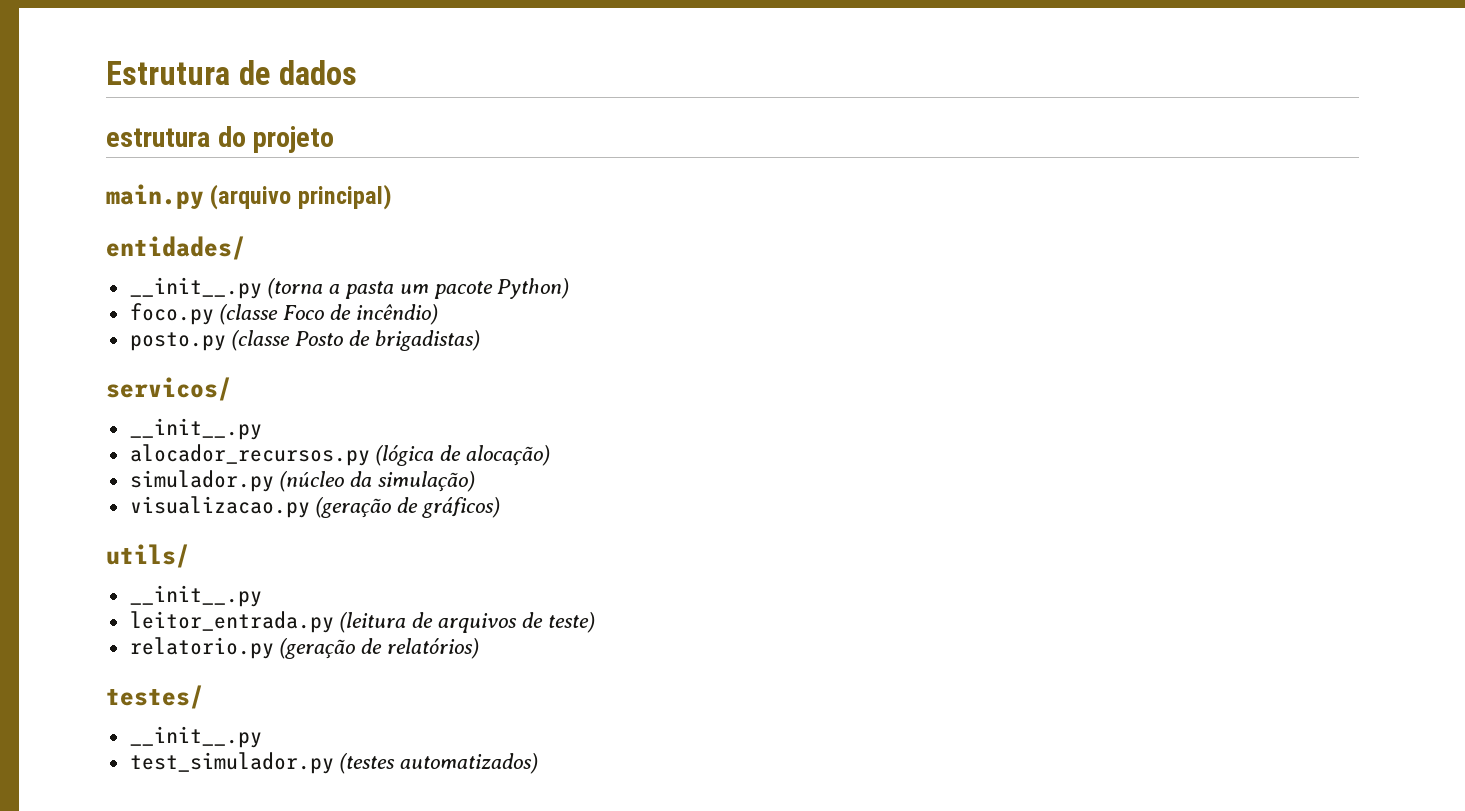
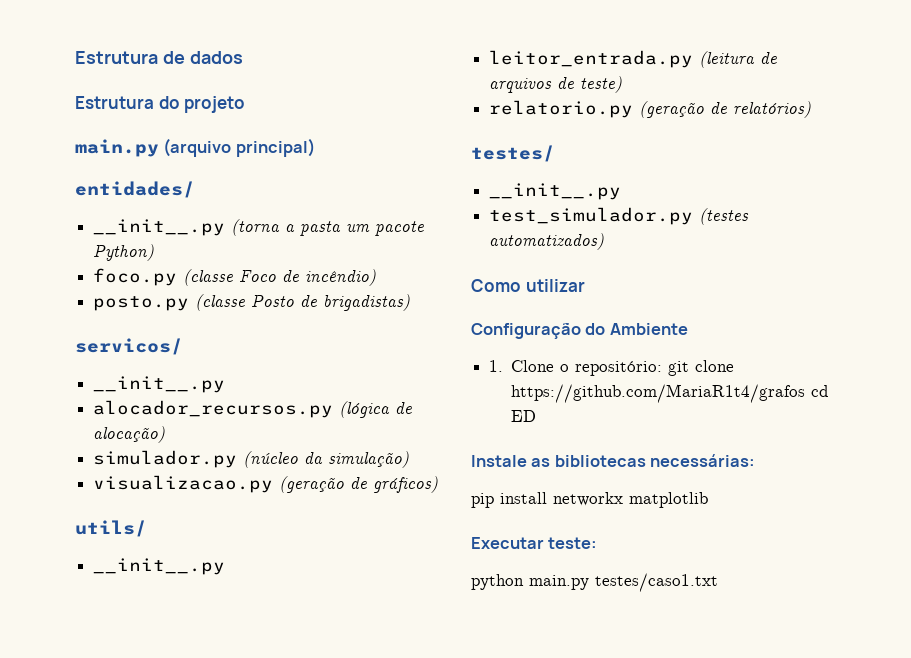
[106,128,210,147] estrutura -> [75,96,154,109] Estrutura
(539, 763) none -> [471,279,585,292] [471,323,688,339] [489,360,735,376] [511,384,829,403] [511,410,537,422] [471,454,756,467] [471,492,708,508] [471,537,598,549] [471,573,718,592] // Como utilizar // Configuração do Ambiente // 1. Clone o repositório: git clone https://github.com/MariaR1t4/grafos cd ED // Instale as bibliotecas necessárias: // pip install networkx matplotlib // Executar teste: // python main.py testes/caso1.txt

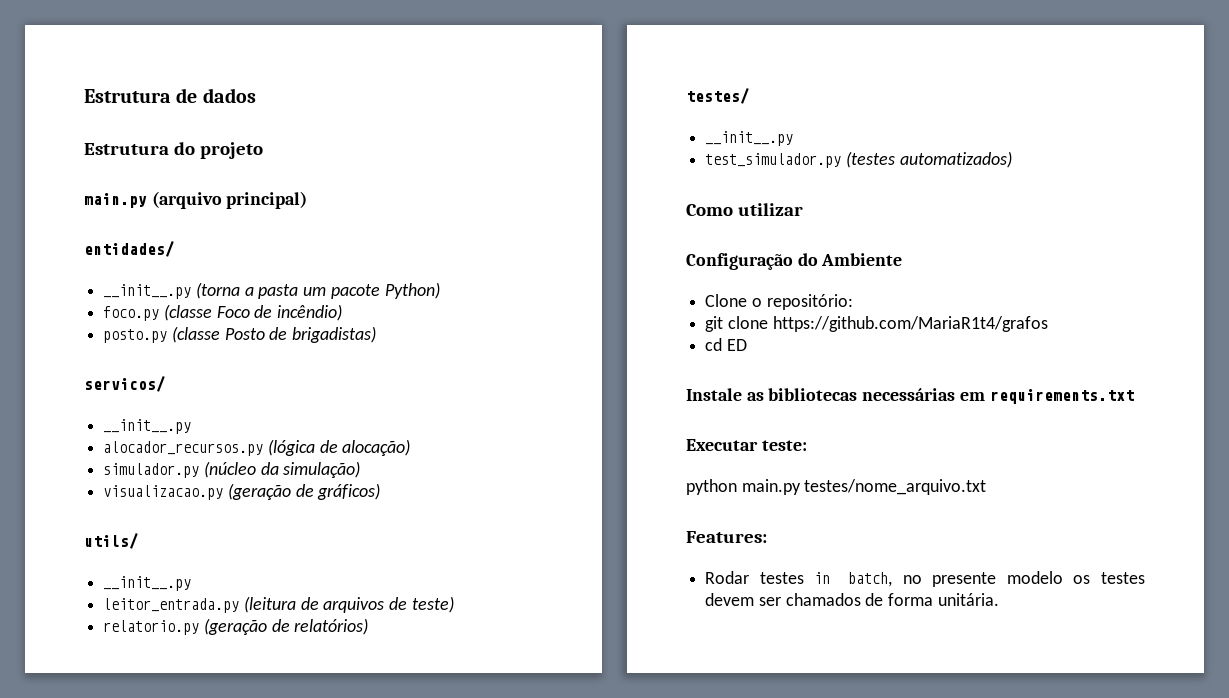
[489,360,504,372] 1. -> (903, 259) none
(663, 368) none -> (853, 302) //
(806, 393) none -> (1048, 324) //
[650,454,756,467] [471,492,708,508] necessárias: // pip install networkx matplotlib -> [862,388,1134,404] necessárias em requirements.txt
[595,573,718,592] testes/caso1.txt -> [804,479,987,495] [686,531,767,543] [705,571,1145,587] [705,593,999,606] testes/nome_arquivo.txt // Features: // Rodar testes in batch, no presente modelo os testes devem ser chamados de forma unitária.

